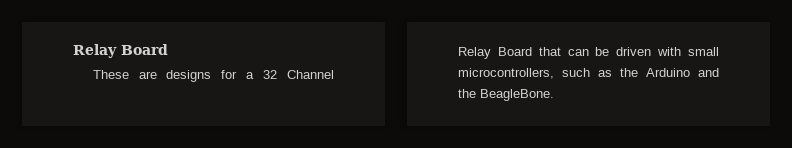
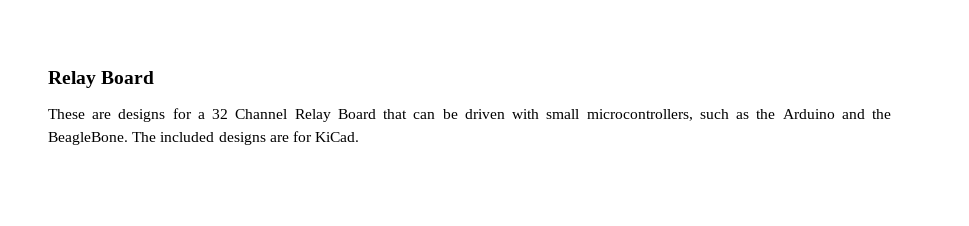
(554, 95) none -> [132,131,360,145] The included designs are for KiCad.

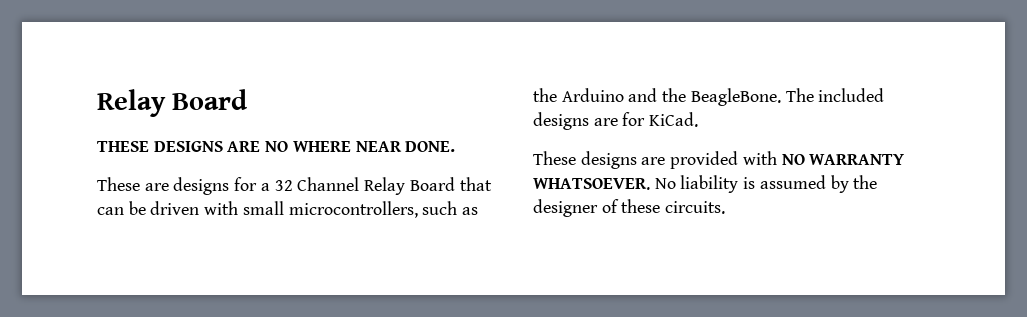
[48,71,155,88] Relay Board -> [97,89,249,117] [97,141,456,152] Relay Board // THESE DESIGNS ARE NO WHERE NEAR DONE.
(360, 137) none -> [533,151,905,169] [533,175,878,193] [533,199,726,217] // These designs are provided with NO WARRANTY WHATSOEVER. No liability is assumed by the designer of these circuits.

